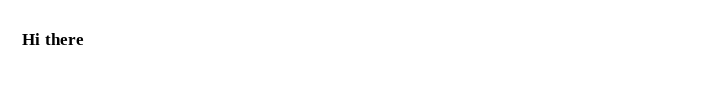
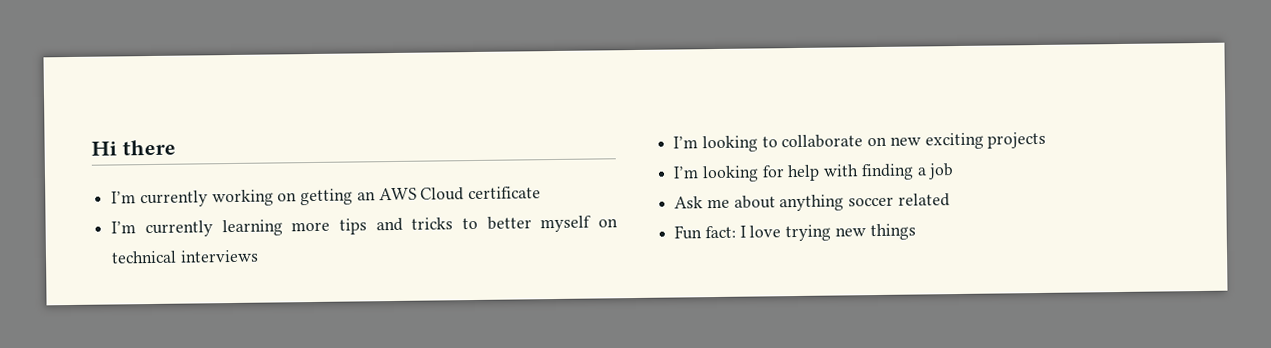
(84, 39) none -> [111,186,542,208] [111,215,619,238] [111,249,259,264] [673,131,1047,153] [673,163,955,183] [674,193,950,212] [674,223,916,242] // I’m currently working on getting an AWS Cloud certificate // I’m currently learning more tips and tricks to better myself on technical interviews // I’m looking to collaborate on new exciting projects // I’m looking for help with finding a job // Ask me about anything soccer related // Fun fact: I love trying new things

